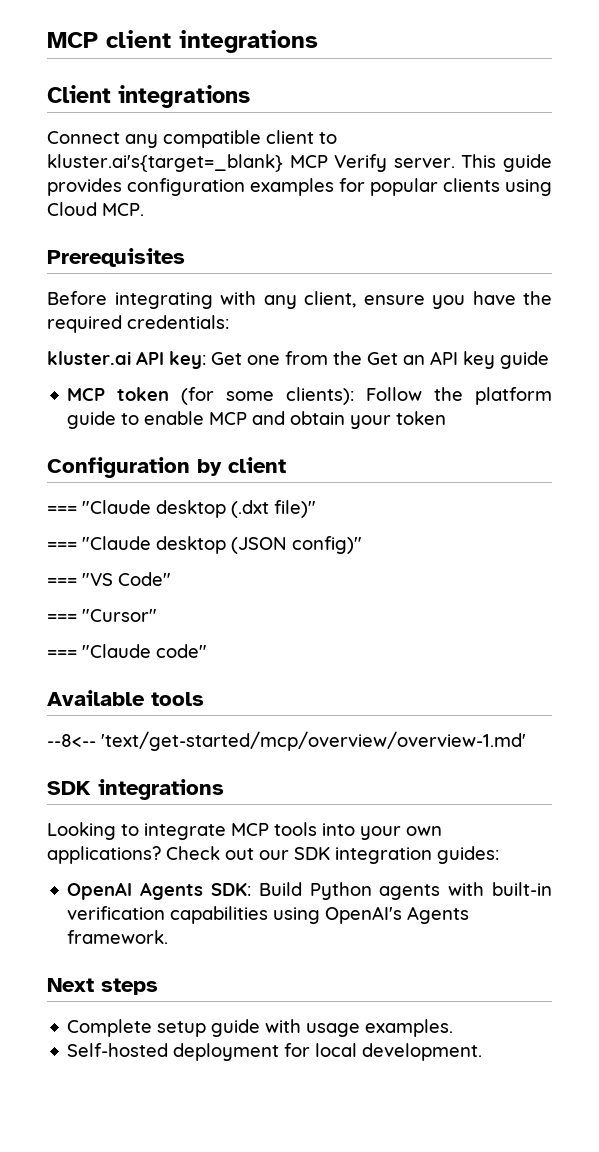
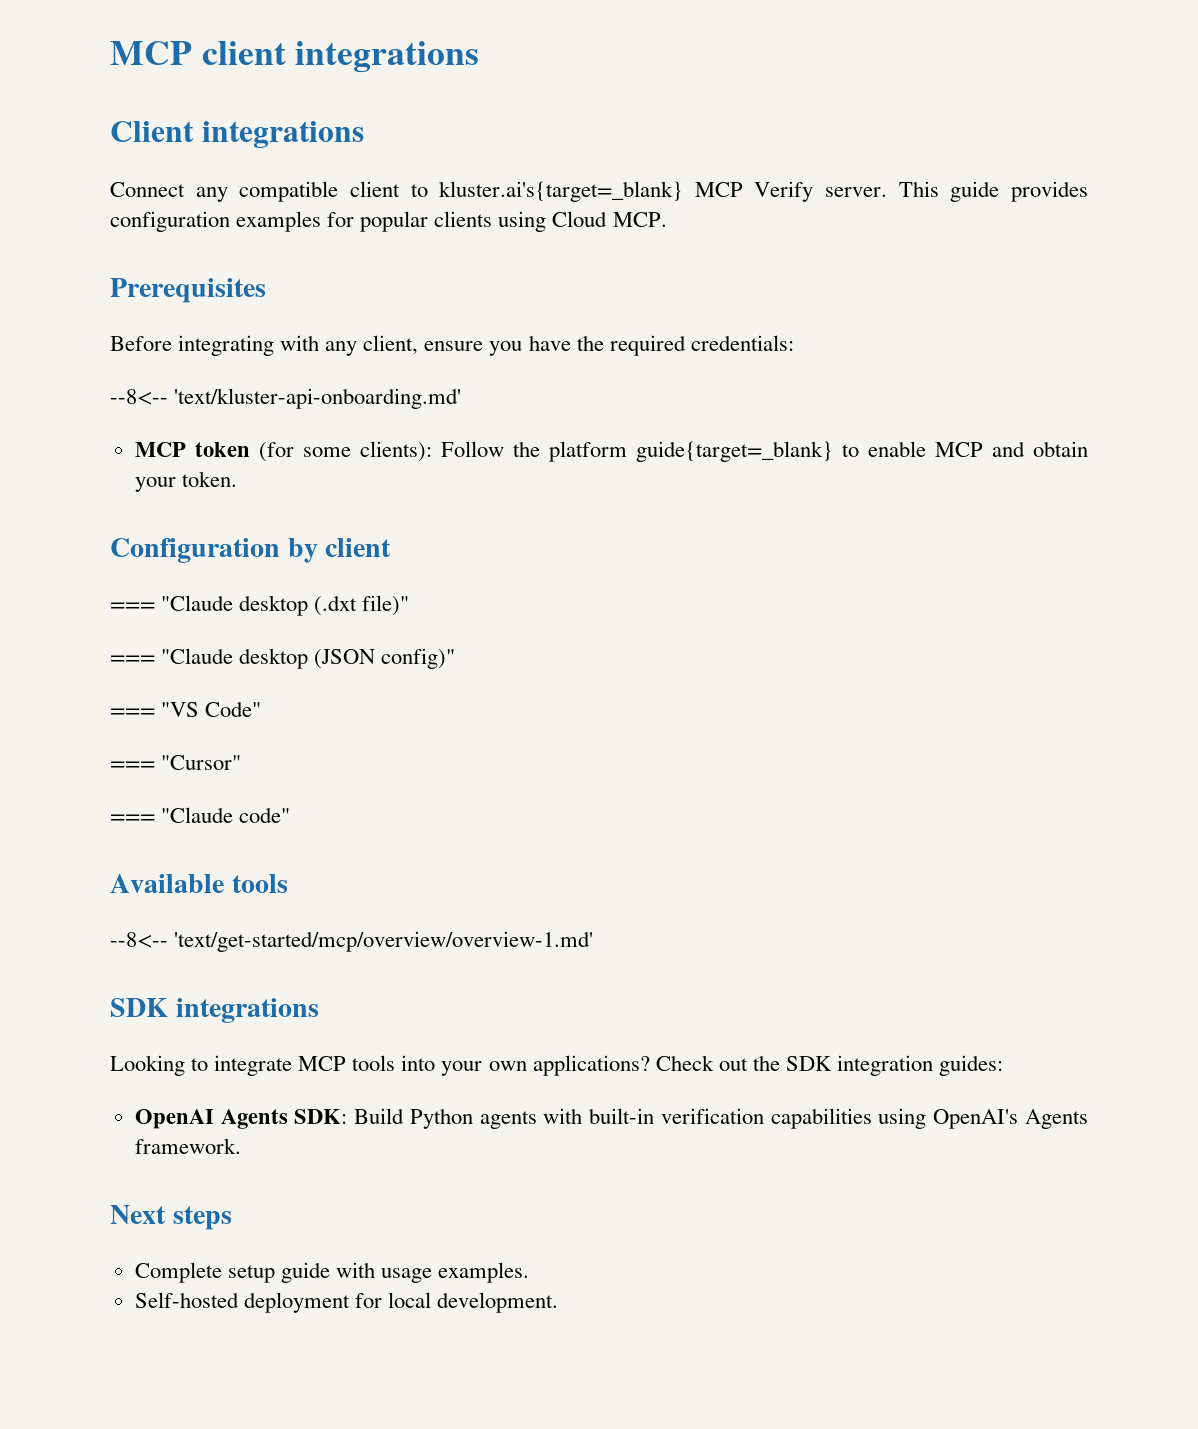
[47,351,549,369] kluster.ai API key: Get one from the Get an API key guide -> [110,388,462,409] --8<-- 'text/kluster-api-onboarding.md'
[67,411,117,429] guide -> [635,441,833,462] guide{target=_blank}
[396,411,447,425] token -> [181,471,237,487] token.
[259,850,289,860] our -> [752,1055,780,1071] the

